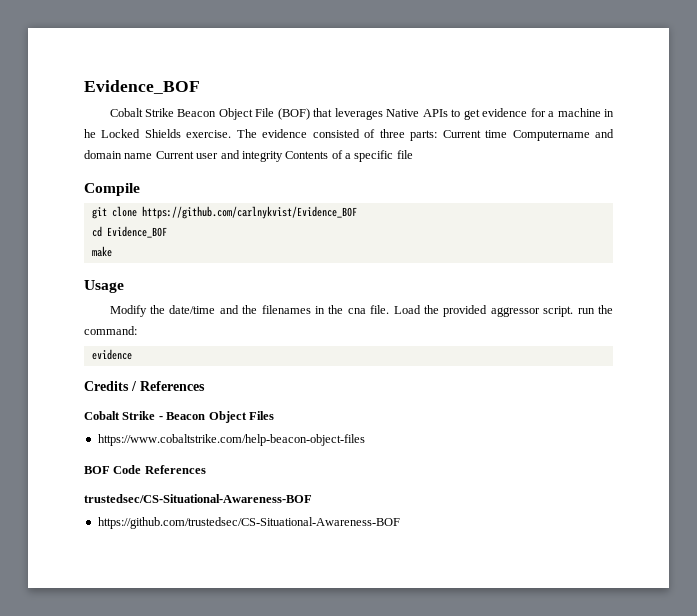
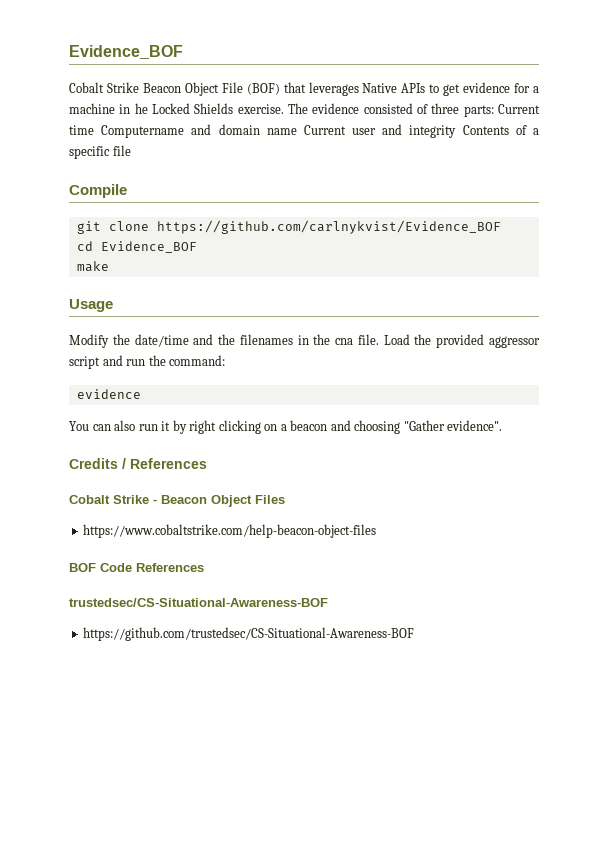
[543,306,574,317] script. -> [69,355,123,369] script and
(132, 354) none -> [69,420,503,434] // You can also run it by right clicking on a beacon and choosing "Gather evidence".

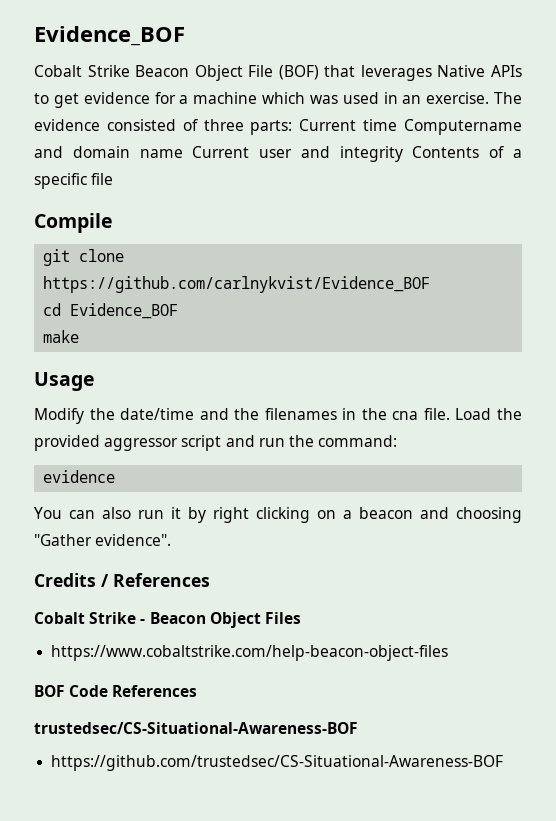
[119,103,234,114] in he Locked Shields -> [262,92,422,104] which was used in an

